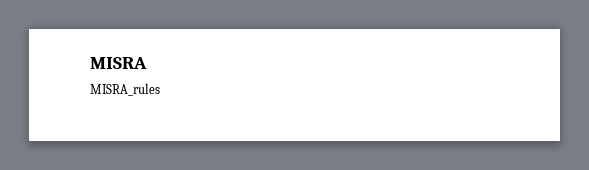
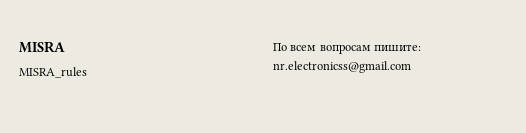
(160, 89) none -> [273,43,422,54] [273,61,411,73] // По всем вопросам пишите: nr.electronicss@gmail.com

